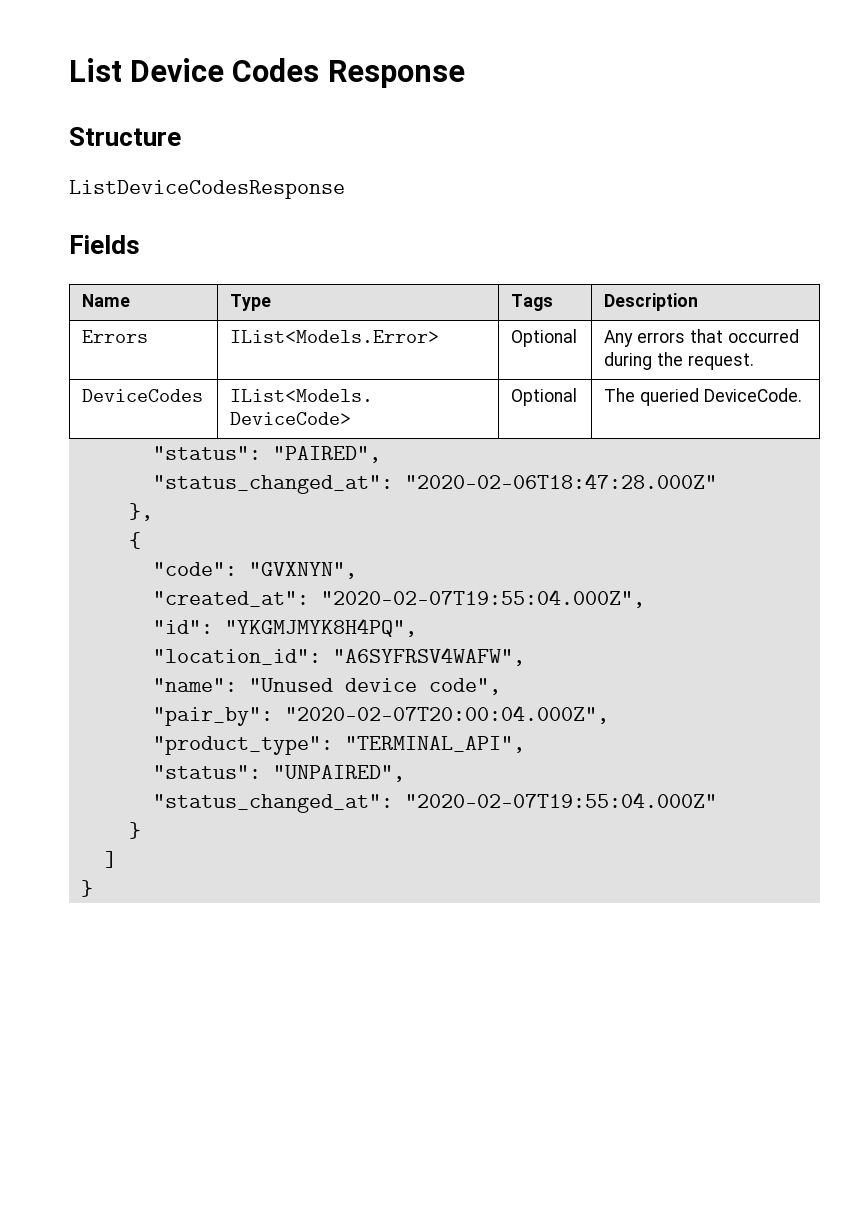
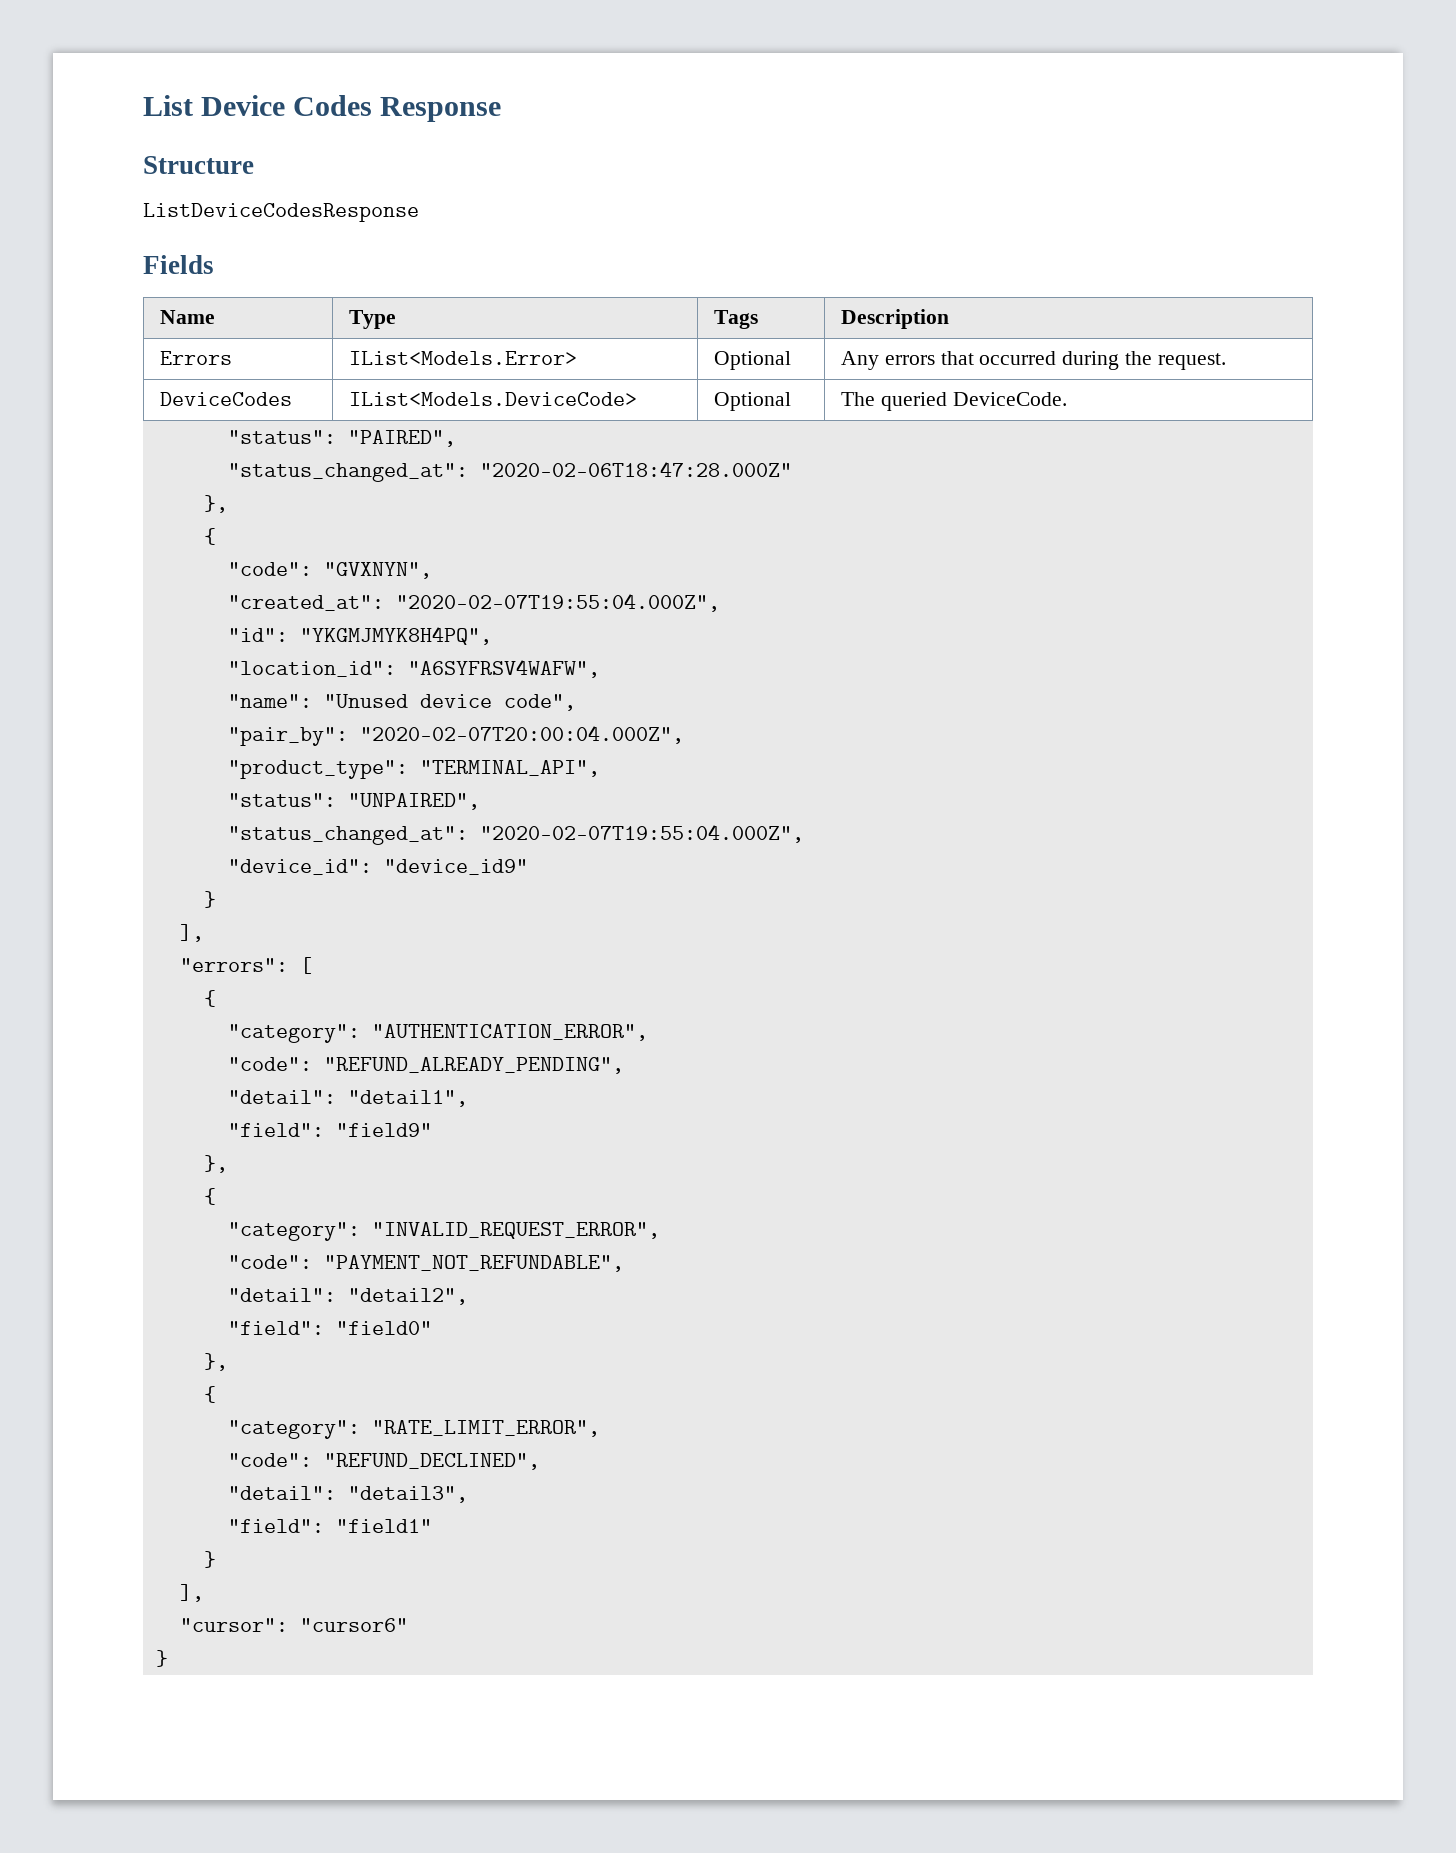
[404,792,717,808] [128,822,141,839] [104,851,117,868] "2020-02-07T19:55:04.000Z" // } // ] -> [479,824,804,843] [227,859,528,875] [203,891,216,908] [179,924,204,942] [179,957,312,974] [203,990,216,1007] [227,1024,648,1043] [227,1057,624,1074] [227,1090,468,1107] [227,1123,432,1137] [203,1155,228,1173] [203,1188,216,1205] [227,1222,660,1241] [227,1255,624,1272] [227,1288,468,1305] [227,1321,432,1335] [203,1353,228,1371] [203,1386,216,1403] [227,1420,600,1439] [227,1453,540,1470] [227,1486,468,1503] [227,1519,432,1533] [203,1551,216,1568] [179,1584,204,1602] [179,1618,408,1632] "2020-02-07T19:55:04.000Z", // "device_id": "device_id9" // } // ], // "errors": [ // { // "category": "AUTHENTICATION_ERROR", // "code": "REFUND_ALREADY_PENDING", // "detail": "detail1", // "field": "field9" // }, // { // "category": "INVALID_REQUEST_ERROR", // "code": "PAYMENT_NOT_REFUNDABLE", // "detail": "detail2", // "field": "field0" // }, // { // "category": "RATE_LIMIT_ERROR", // "code": "REFUND_DECLINED", // "detail": "detail3", // "field": "field1" // } // ], // "cursor": "cursor6"

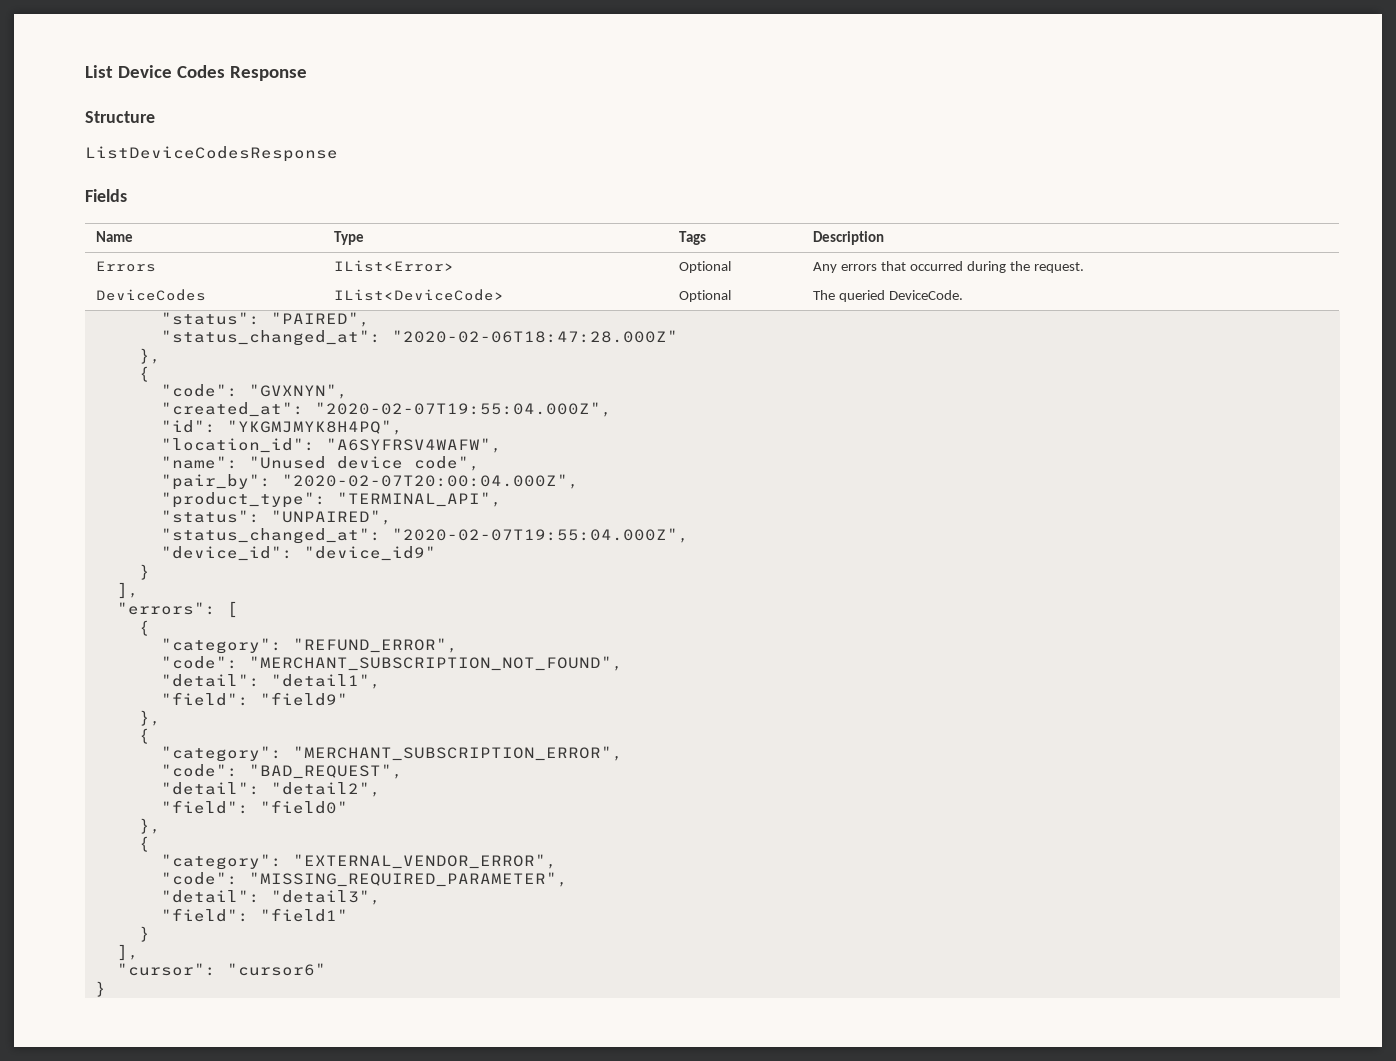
[348,351,577,365] IList<Models.Error> -> [334,260,455,272] IList<Error>
[348,392,637,406] IList<Models.DeviceCode> -> [334,289,505,301] IList<DeviceCode>
[371,1024,648,1041] [227,1057,624,1074] "AUTHENTICATION_ERROR", // "code": "REFUND_ALREADY_PENDING", -> [292,638,458,653] [160,656,623,671] "REFUND_ERROR", // "code": "MERCHANT_SUBSCRIPTION_NOT_FOUND",
[371,1222,660,1239] [227,1255,624,1272] "INVALID_REQUEST_ERROR", // "code": "PAYMENT_NOT_REFUNDABLE", -> [292,746,623,761] [160,764,403,779] "MERCHANT_SUBSCRIPTION_ERROR", // "code": "BAD_REQUEST",
[371,1420,600,1437] [227,1453,540,1470] "RATE_LIMIT_ERROR", // "code": "REFUND_DECLINED", -> [292,854,557,869] [160,872,568,887] "EXTERNAL_VENDOR_ERROR", // "code": "MISSING_REQUIRED_PARAMETER",

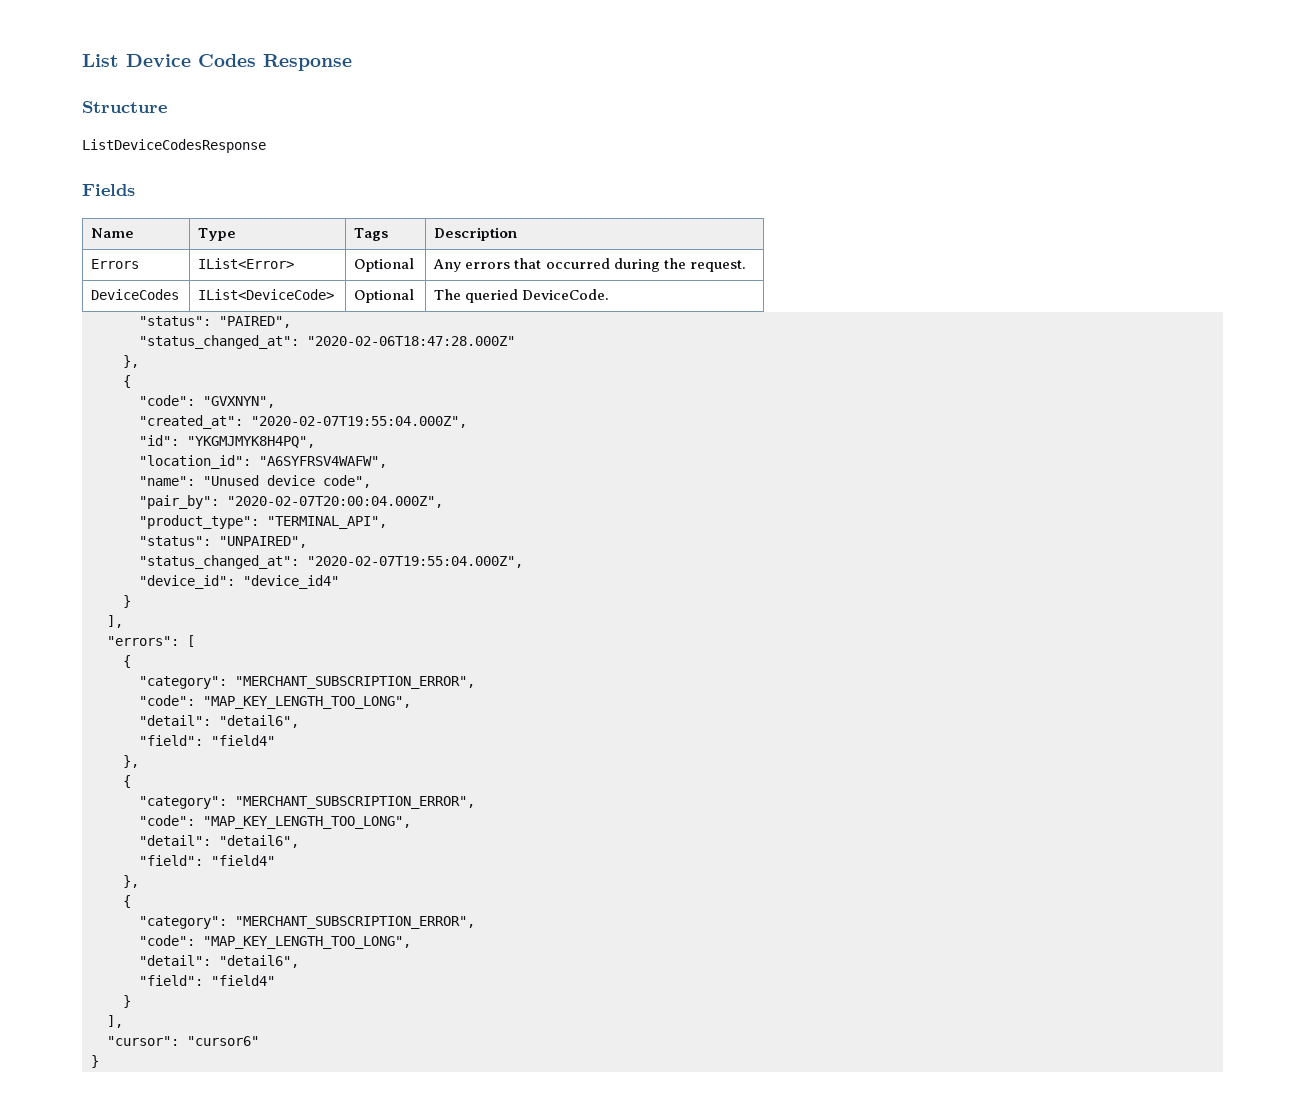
[303,546,436,561] "device_id9" -> [243,575,339,589] "device_id4"
[292,638,458,653] [160,656,623,671] [160,674,381,689] [160,692,348,706] [138,710,161,726] [138,728,150,744] [160,746,623,762] [160,764,403,779] [160,782,381,797] [160,800,348,814] [138,818,161,834] [138,836,150,852] [160,854,557,870] [160,872,568,887] [160,890,381,905] [160,908,348,922] "REFUND_ERROR", // "code": "MERCHANT_SUBSCRIPTION_NOT_FOUND", // "detail": "detail1", // "field": "field9" // }, // { // "category": "MERCHANT_SUBSCRIPTION_ERROR", // "code": "BAD_REQUEST", // "detail": "detail2", // "field": "field0" // }, // { // "category": "EXTERNAL_VENDOR_ERROR", // "code": "MISSING_REQUIRED_PARAMETER", // "detail": "detail3", // "field": "field1" -> [235,676,475,689] [139,695,411,709] [139,715,299,728] [139,735,275,746] [123,755,139,768] [123,775,131,788] [139,796,475,809] [139,815,411,829] [139,835,299,848] [139,855,275,866] [123,875,139,888] [123,895,131,908] [139,916,475,929] [139,935,411,949] [139,955,299,968] [139,975,275,986] "MERCHANT_SUBSCRIPTION_ERROR", // "code": "MAP_KEY_LENGTH_TOO_LONG", // "detail": "detail6", // "field": "field4" // }, // { // "category": "MERCHANT_SUBSCRIPTION_ERROR", // "code": "MAP_KEY_LENGTH_TOO_LONG", // "detail": "detail6", // "field": "field4" // }, // { // "category": "MERCHANT_SUBSCRIPTION_ERROR", // "code": "MAP_KEY_LENGTH_TOO_LONG", // "detail": "detail6", // "field": "field4"

